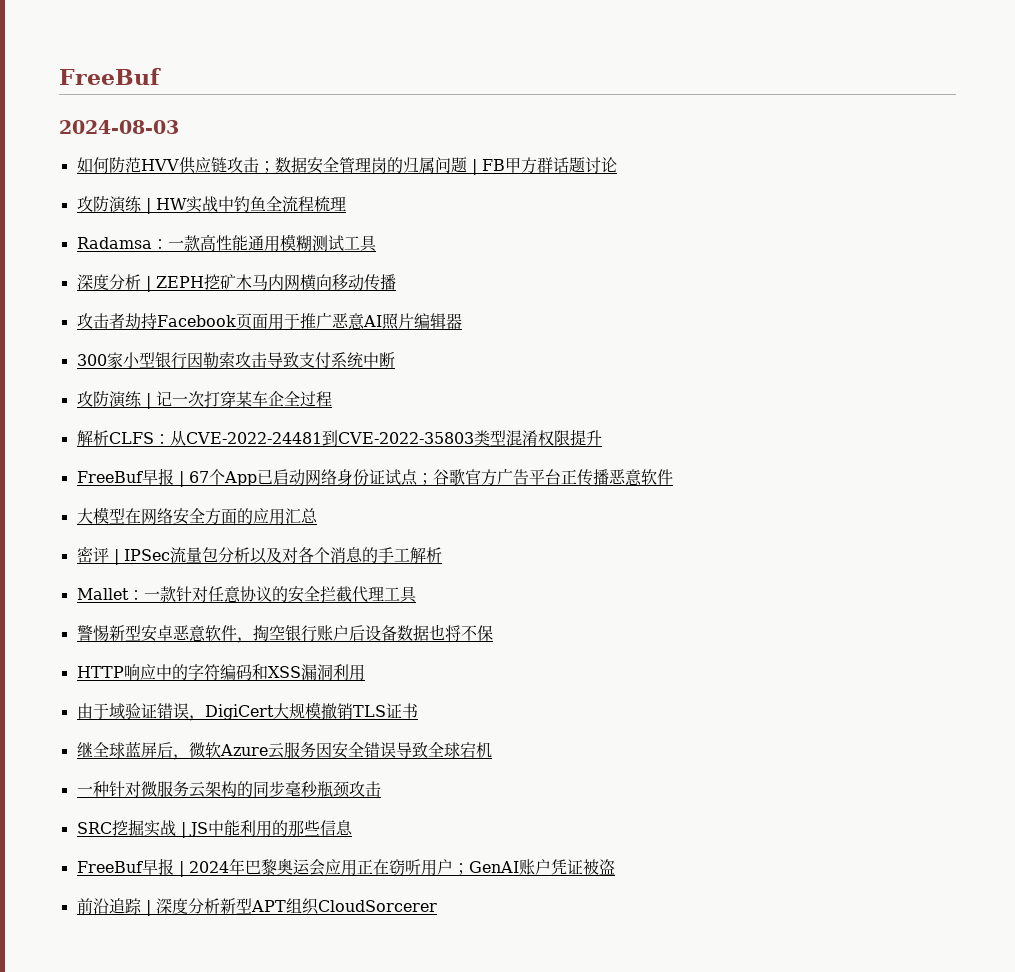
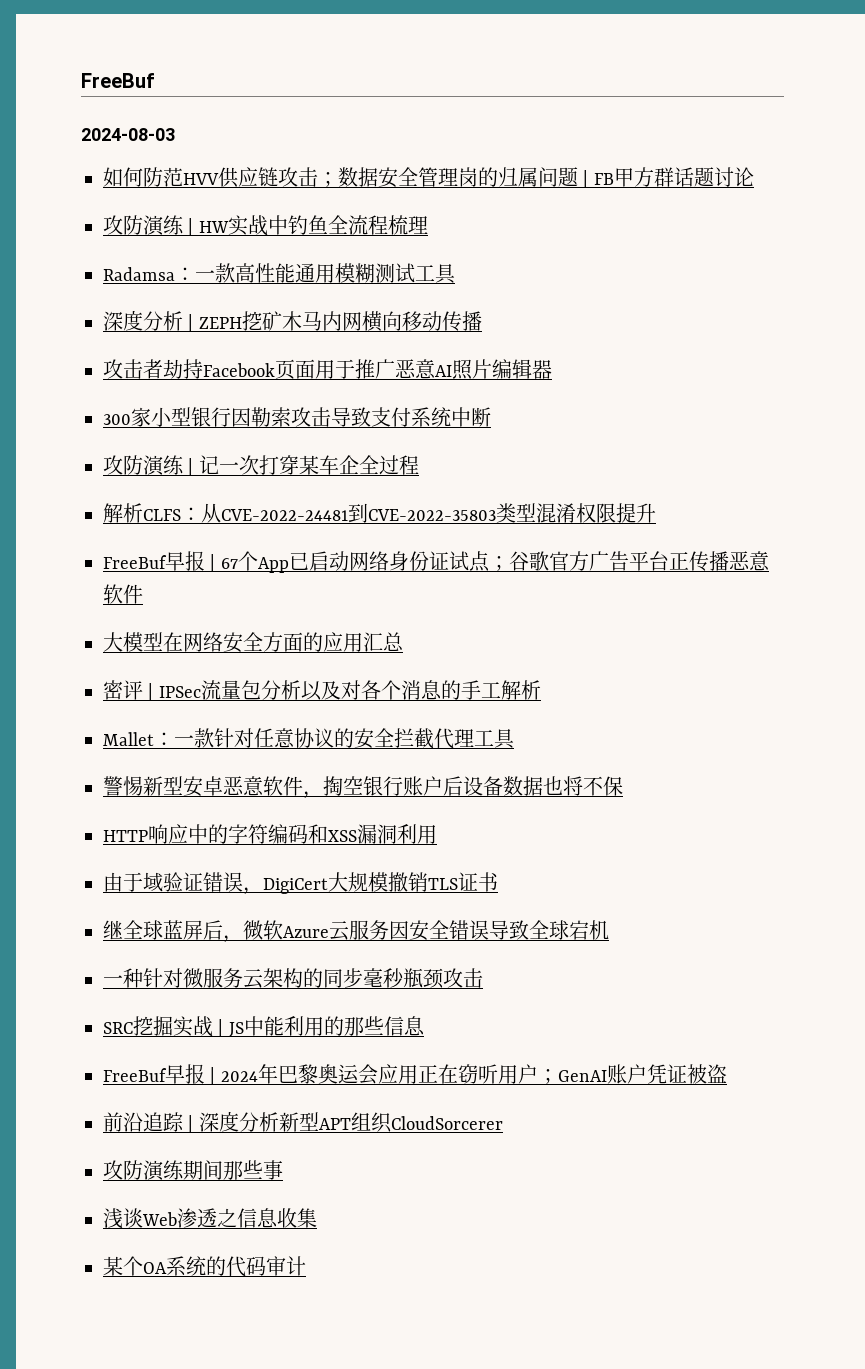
(437, 906) none -> [103,1160,283,1181] [103,1208,317,1229] [103,1256,306,1277] // 攻防演练期间那些事 // 浅谈Web渗透之信息收集 // 某个OA系统的代码审计

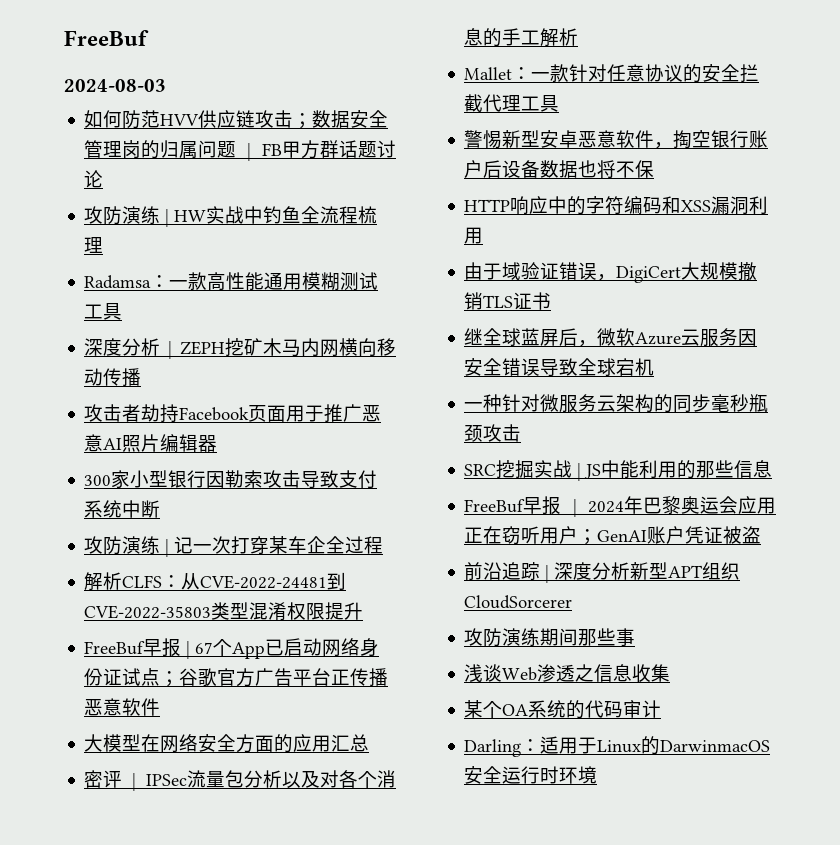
(306, 1266) none -> [464,736,771,757] [464,766,598,784] // Darling：适用于Linux的DarwinmacOS安全运行时环境

